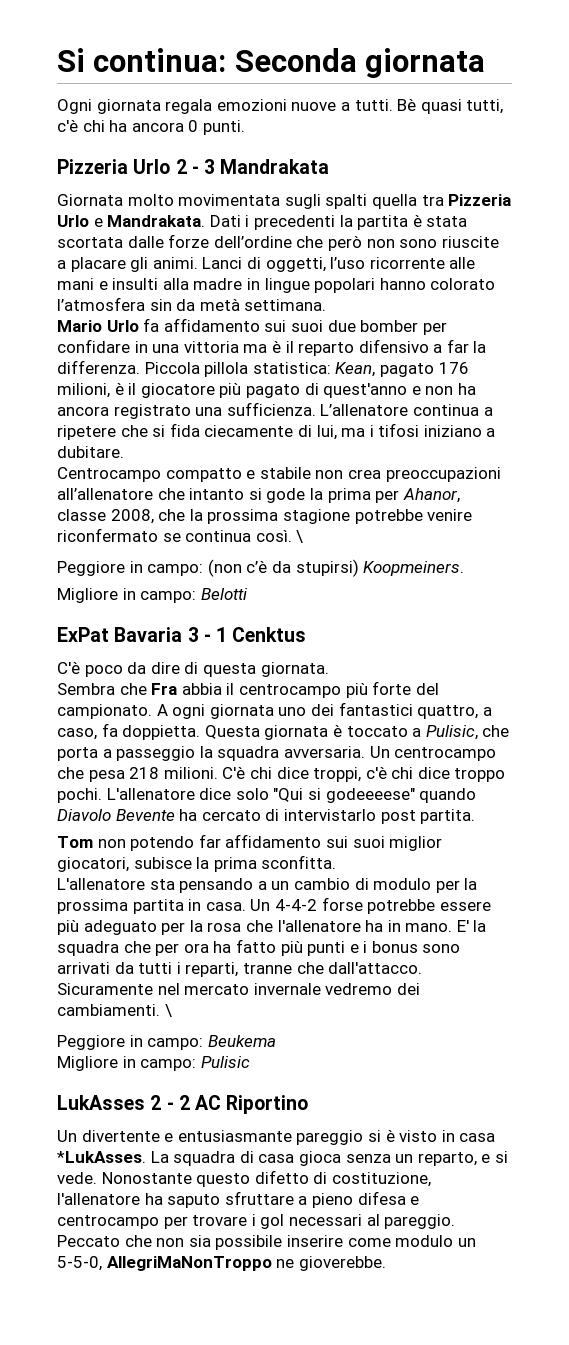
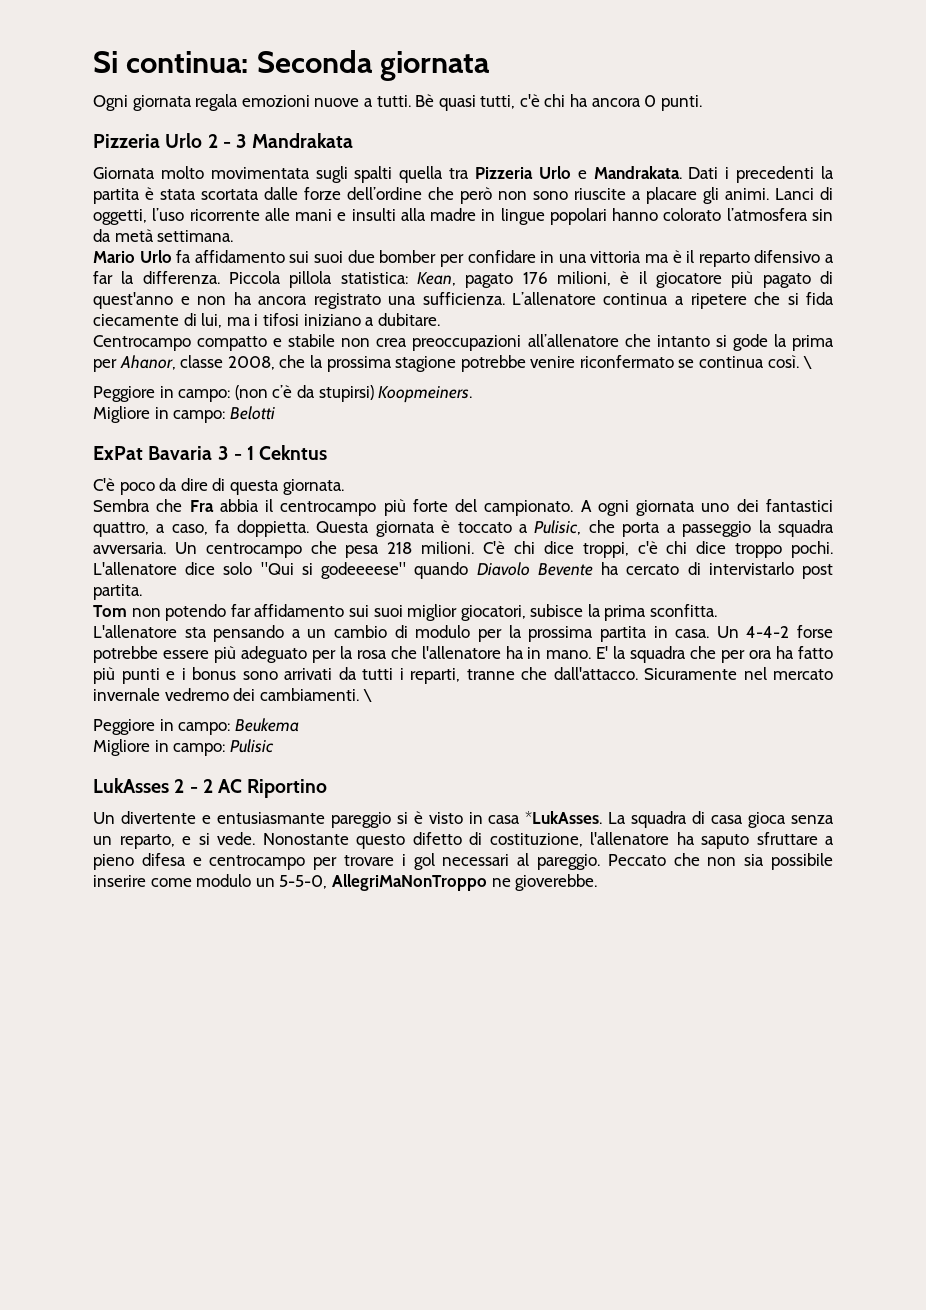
[232,627,307,642] Cenktus -> [259,445,328,460] Cekntus

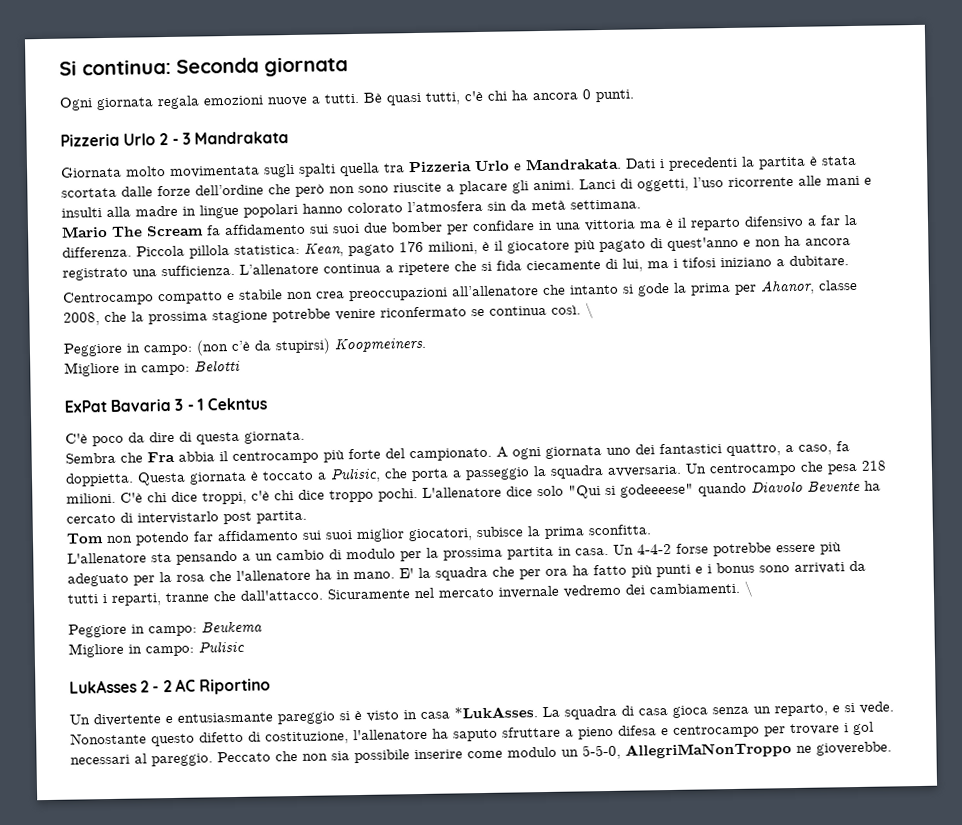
[139,250,172,263] Urlo -> [111,225,204,237] The Scream

